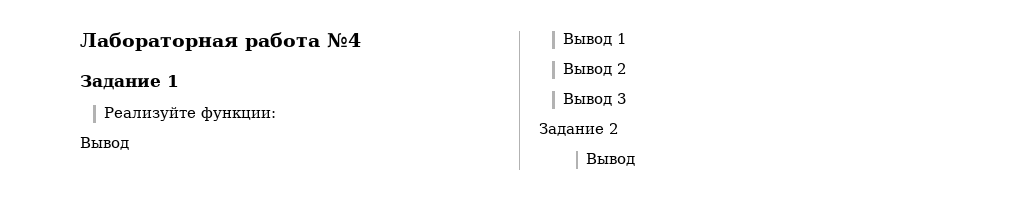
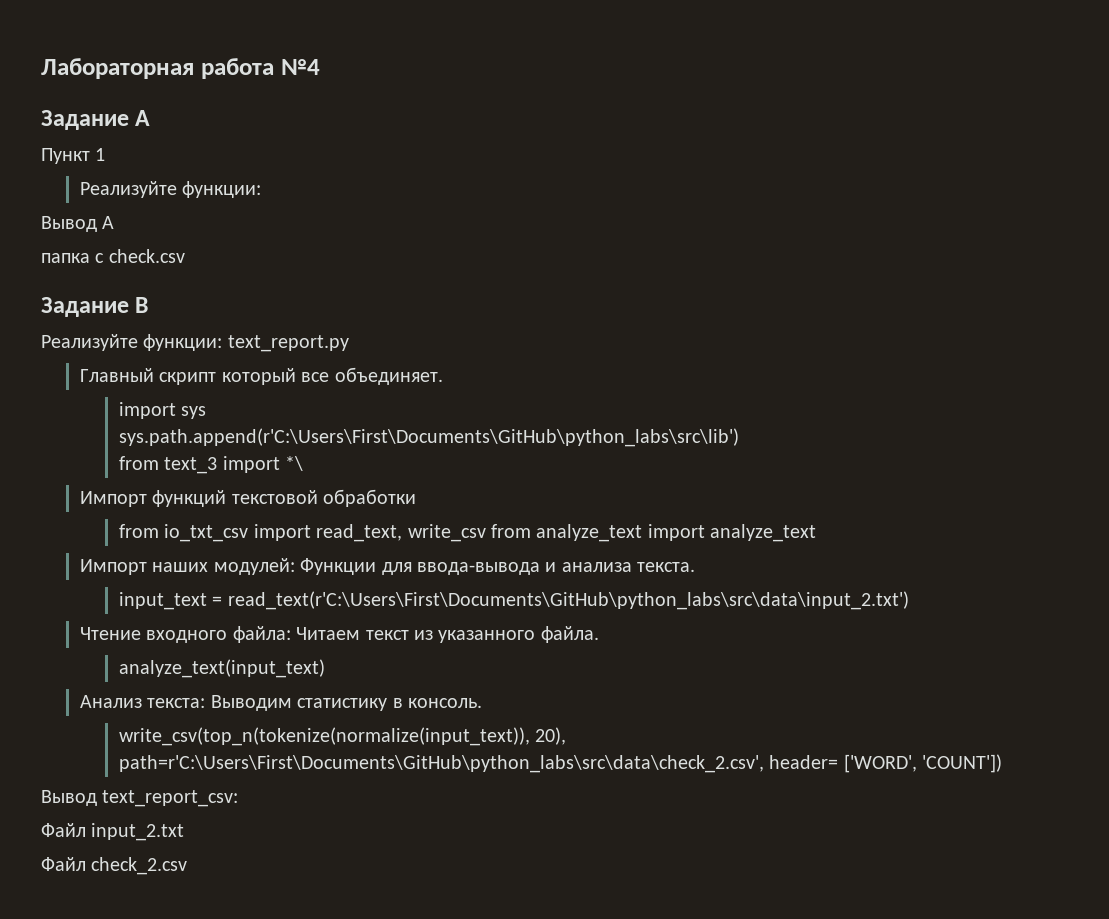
(161, 82) none -> [135,110,151,126] [41,148,90,164] А // Пункт
[562,33,627,46] [562,63,627,76] [562,93,627,106] [539,123,619,136] [586,153,636,166] // Вывод 1 // Вывод 2 // Вывод 3 // Задание 2 // Вывод -> [102,216,115,229] [41,249,185,263] [41,297,149,317] [41,334,349,352] [80,367,443,385] [119,402,207,419] [119,428,740,447] [119,456,304,474] [80,489,417,507] [119,524,817,542] [80,558,696,575] [119,591,909,610] [80,626,599,643] [119,659,326,678] [80,695,483,711] [119,727,567,746] [119,754,1003,773] [41,790,239,807] [41,823,185,841] [41,857,188,875] А // папка с check.csv // Задание B // Реализуйте функции: text_report.py // Главный скрипт который все объединяет. // import sys // sys.path.append(r'C:\Users\First\Documents\GitHub\python_labs\src\lib') // from text_3 import *\ // Импорт функций текстовой обработки // from io_txt_csv import read_text, write_csv from analyze_text import analyze_text // Импорт наших модулей: Функции для ввода-вывода и анализа текста. // input_text = read_text(r'C:\Users\First\Documents\GitHub\python_labs\src\data\input_2.txt') // Чтение входного файла: Читаем текст из указанного файла. // analyze_text(input_text) // Анализ текста: Выводим статистику в консоль. // write_csv(top_n(tokenize(normalize(input_text)), 20), path=r'C:\Users\First\Documents\GitHub\python_labs\src\data\check_2.csv', header= ['WORD', 'COUNT']) // Вывод text_report_csv: // Файл input_2.txt // Файл check_2.csv

